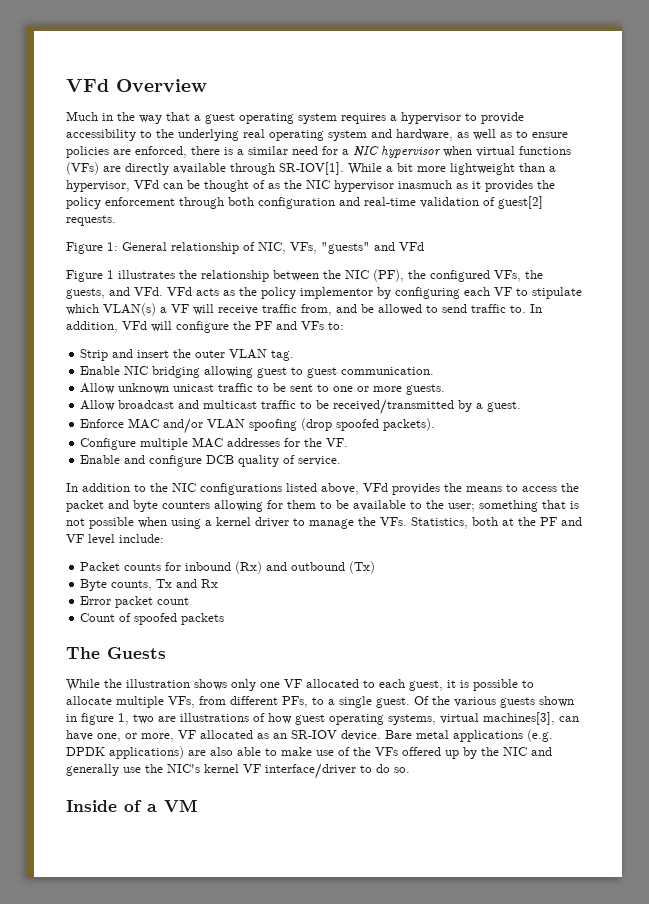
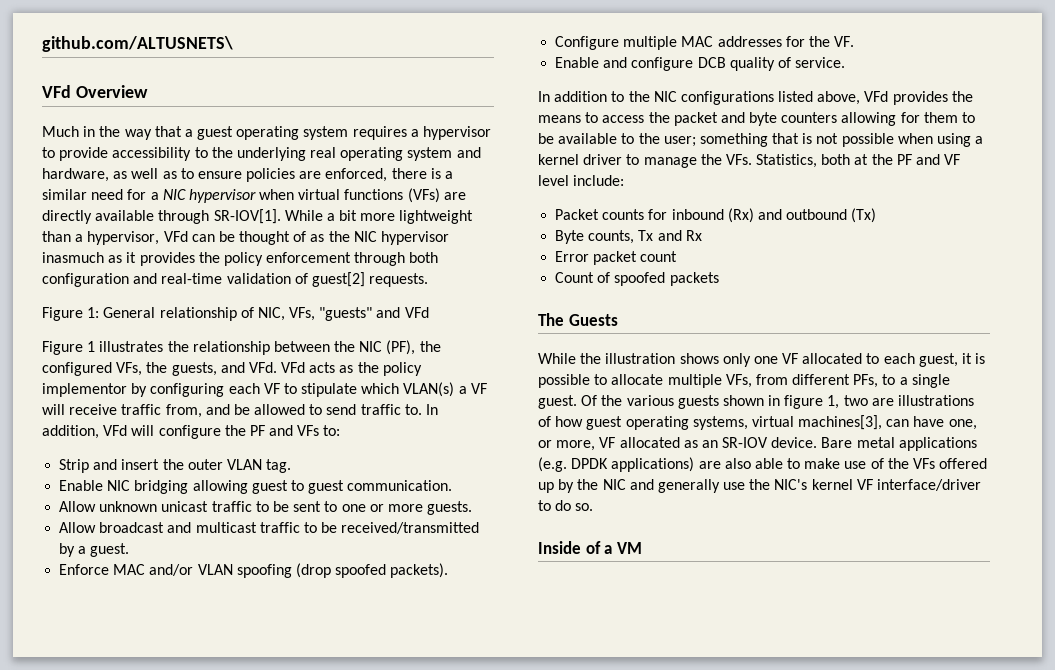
(66, 85) none -> [42,36,233,52] github.com/ALTUSNETS\ //

